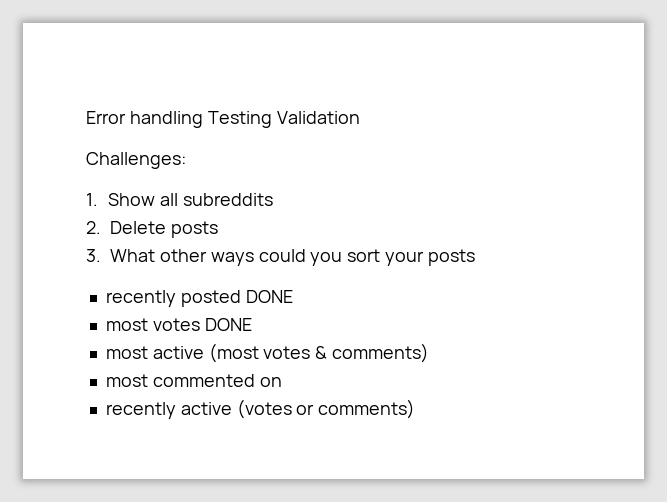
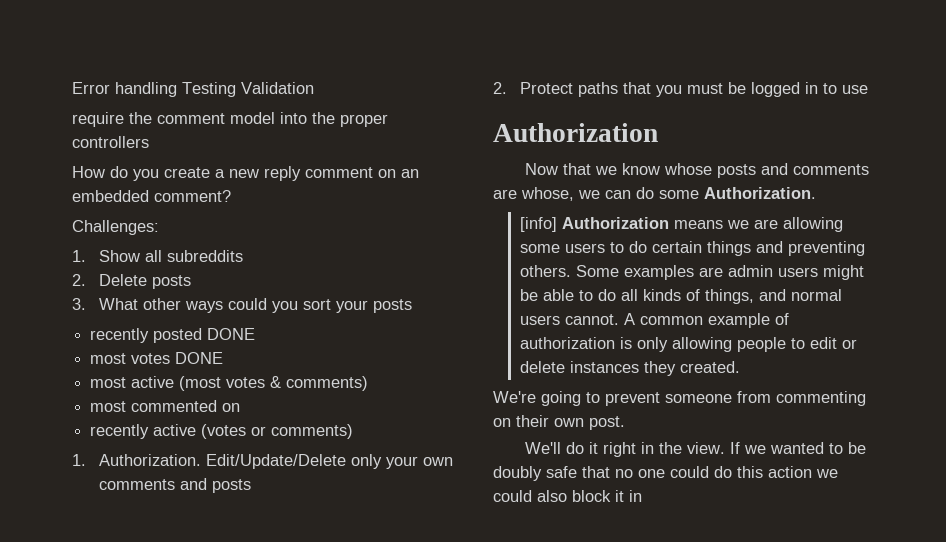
(360, 117) none -> [72,112,388,127] [72,136,149,148] [72,166,419,181] [72,190,231,202] // require the comment model into the proper controllers // How do you create a new reply comment on an embedded comment?
(416, 409) none -> [72,454,453,469] [98,478,251,493] [493,82,868,97] [493,123,658,142] [524,163,869,178] [493,187,816,201] [519,217,843,232] [519,241,865,256] [519,265,864,280] [519,289,842,304] [519,313,789,328] [519,337,857,352] [519,361,740,376] [493,391,866,406] [493,415,625,430] [524,442,866,457] [493,466,838,481] [493,490,642,502] // 1. Authorization. Edit/Update/Delete only your own comments and posts // 2. Protect paths that you must be logged in to use // Authorization // Now that we know whose posts and comments are whose, we can do some Authorization. // [info] Authorization means we are allowing some users to do certain things and preventing others. Some examples are admin users might be able to do all kinds of things, and normal users cannot. A common example of authorization is only allowing people to edit or delete instances they created. // We're going to prevent someone from commenting on their own post. // We'll do it right in the view. If we wanted to be doubly safe that no one could do this action we could also block it in

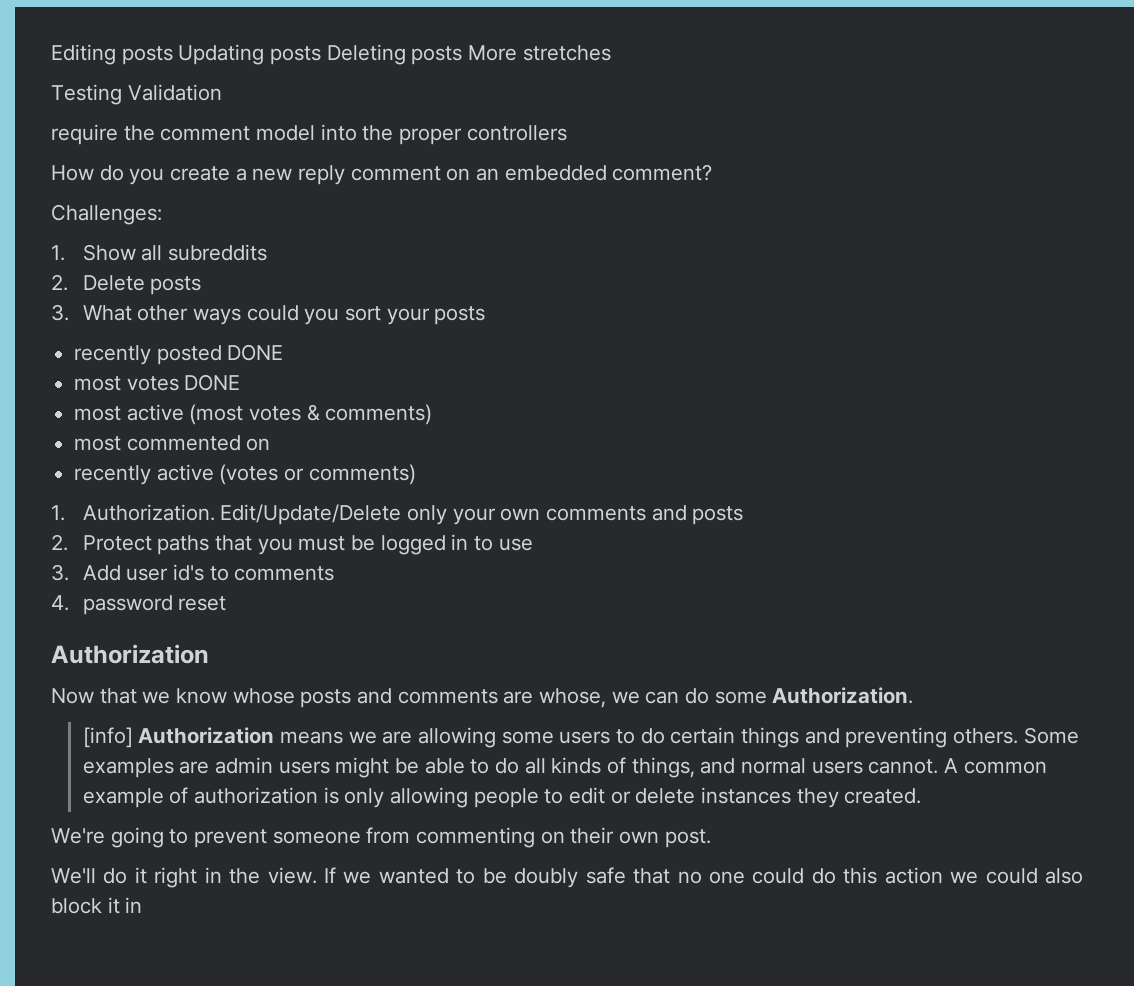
[72,82,177,97] Error handling -> [51,44,611,65] Editing posts Updating posts Deleting posts More stretches //
(868, 89) none -> [51,564,335,581] [51,595,227,615] // 3. Add user id's to comments // 4. password reset

